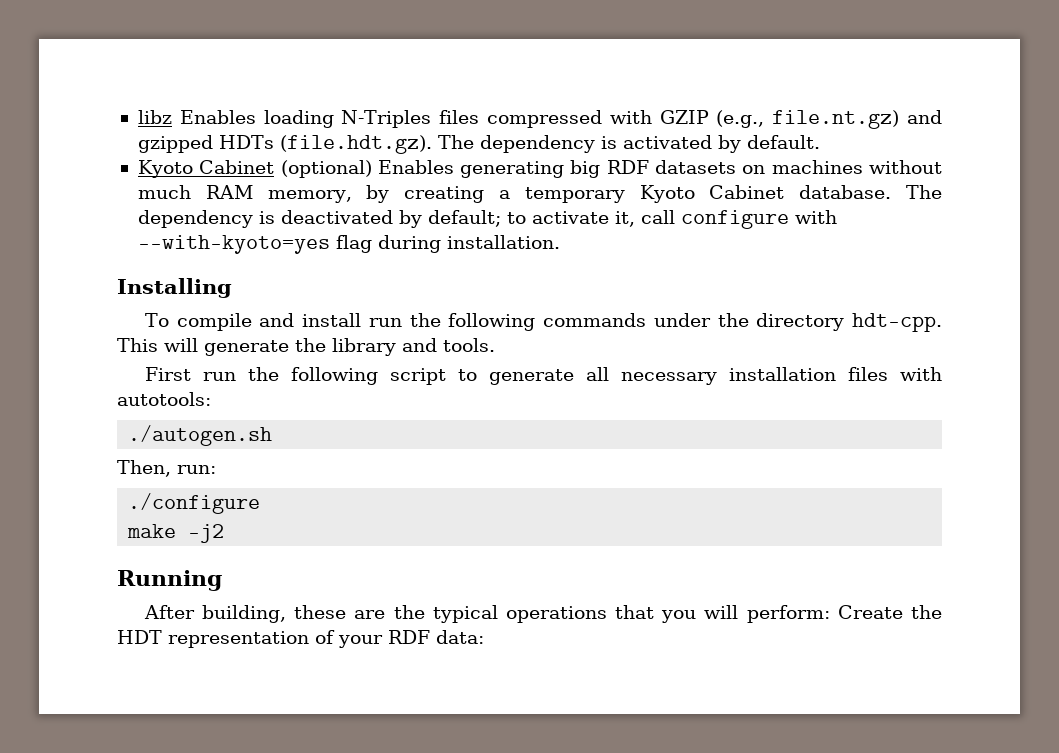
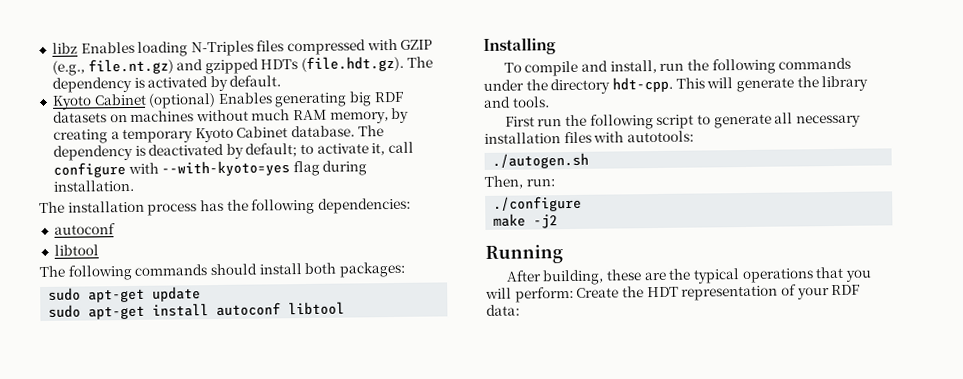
(560, 242) none -> [39,197,411,216] [53,223,116,235] [53,244,99,256] [39,261,405,281] [48,286,202,303] [48,301,346,320] // The installation process has the following dependencies: // autoconf // libtool // The following commands should install both packages: // sudo apt-get update // sudo apt-get install autoconf libtool
[302,313,362,327] install -> [609,60,657,74] install,

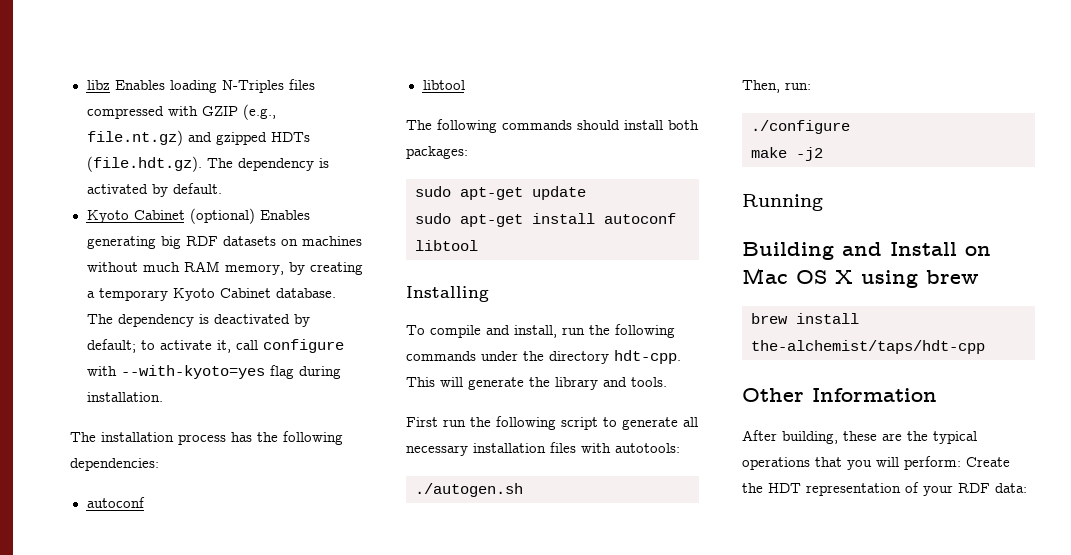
(563, 254) none -> [742,242,991,260] [742,268,979,288] [751,313,859,324] [751,340,985,354] [742,388,937,402] // Building and Install on Mac OS X using brew // brew install the-alchemist/taps/hdt-cpp // Other Information

